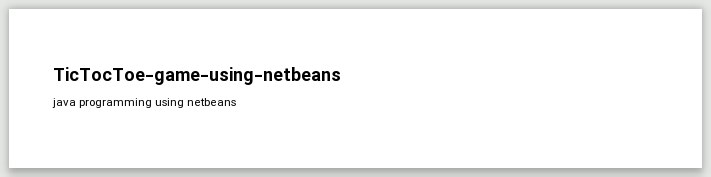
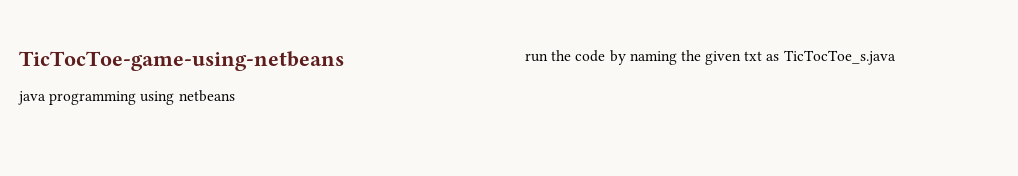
(237, 102) none -> [525,50,896,65] // run the code by naming the given txt as TicTocToe_s.java

